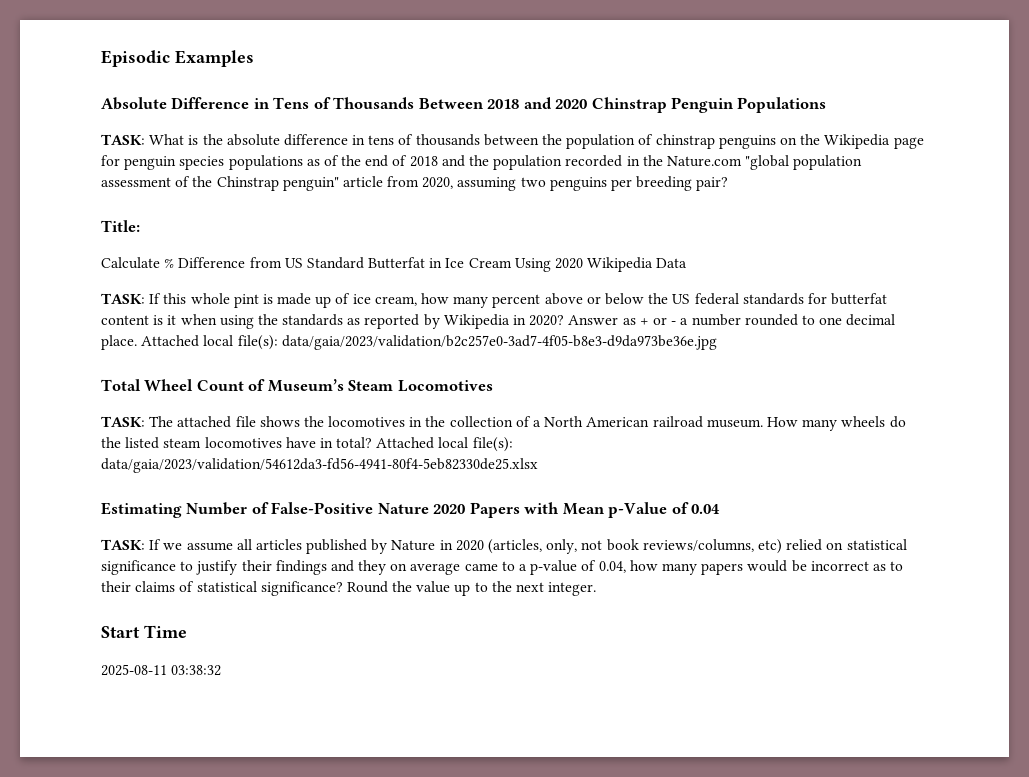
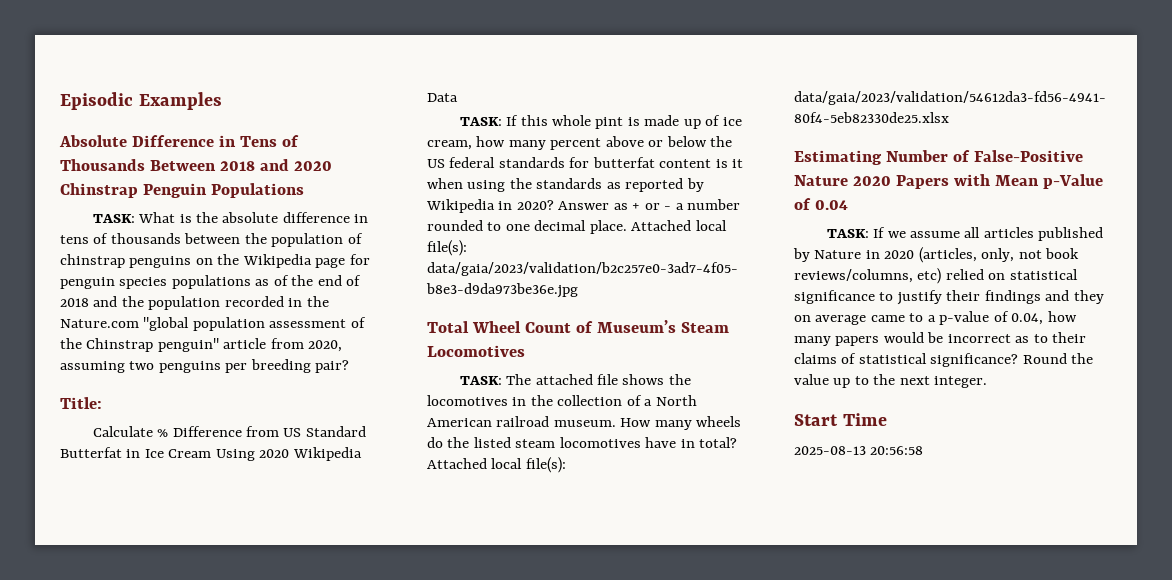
[101,664,222,676] 2025-08-11 03:38:32 -> [794,446,924,455] 2025-08-13 20:56:58

